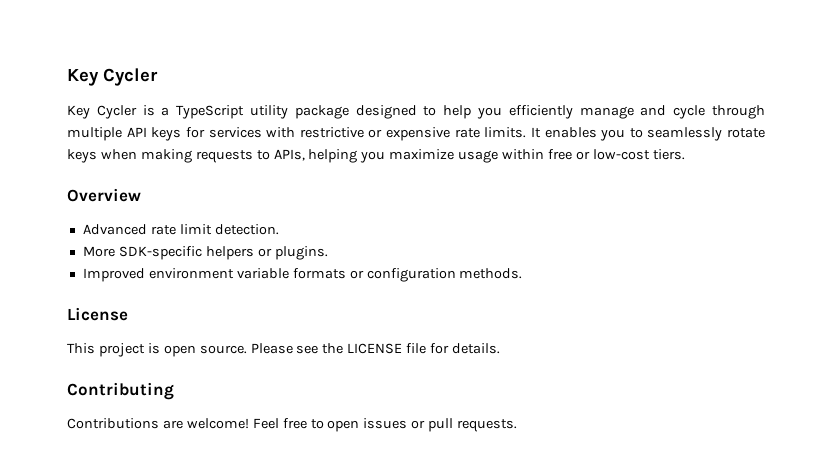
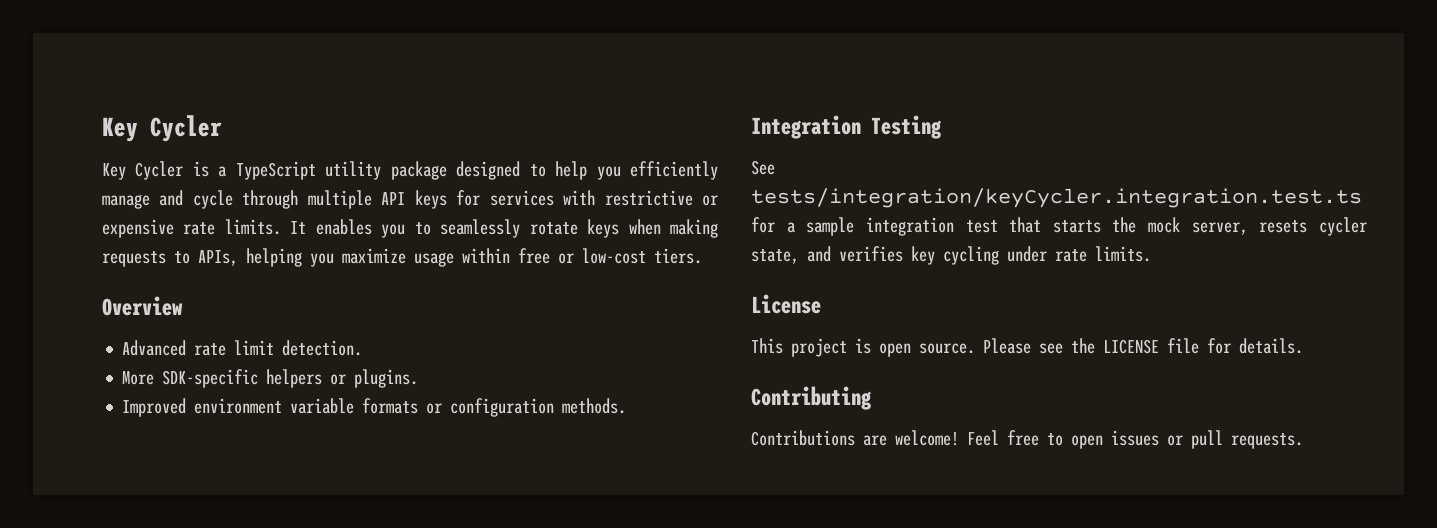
(523, 273) none -> [751,115,942,139] [751,160,775,175] [751,188,1362,208] [751,217,1367,236] [751,246,1151,265] // Integration Testing // See tests/integration/keyCycler.integration.test.ts for a sample integration test that starts the mock server, resets cycler state, and verifies key cycling under rate limits.

